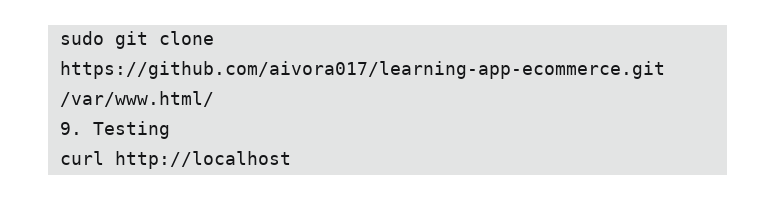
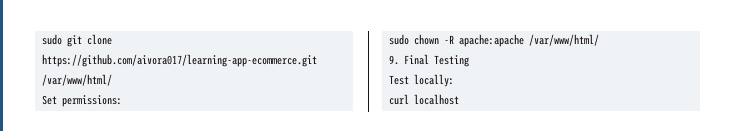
[60,91,214,107] /var/www.html/ -> [42,74,113,86] [42,95,123,107] [389,34,600,47] /var/www/html/ // Set permissions: // sudo chown -R apache:apache /var/www/html/
(82, 128) none -> [404,54,430,65] Final
(170, 130) none -> [389,74,455,87] // Test locally:
[115,151,291,169] http://localhost -> [414,94,460,105] localhost

